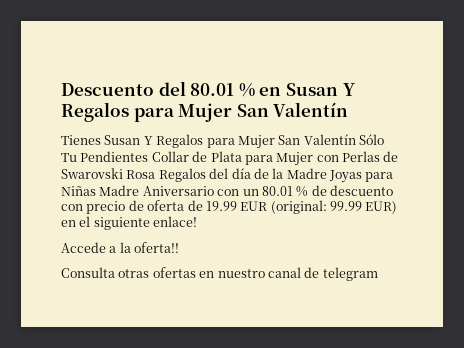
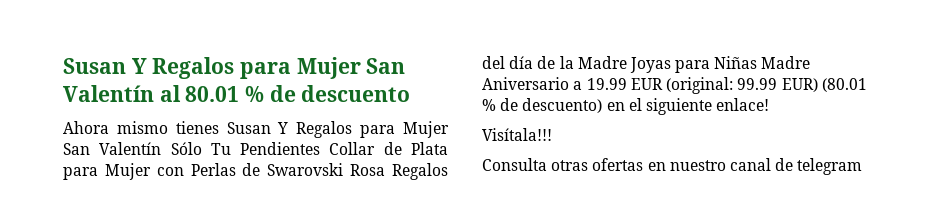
[61,81,355,97] [61,102,349,122] [61,135,101,145] Descuento del 80.01 % en Susan Y Regalos para Mujer San Valentín // Tienes -> [63,57,406,79] [63,85,411,102] [63,121,219,134] Susan Y Regalos para Mujer San Valentín al 80.01 % de descuento // Ahora mismo tienes
[217,185,393,197] [61,200,203,214] con un 80.01 % de descuento con precio de oferta de -> [573,81,583,90] a
(398, 207) none -> [822,78,867,92] [482,98,603,113] (80.01 % de descuento)
[61,242,180,253] Accede a la oferta!! -> [482,128,552,141] Visítala!!!

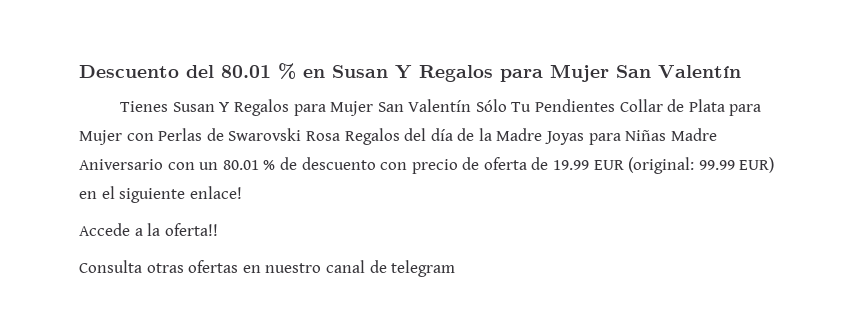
[63,57,406,79] [63,85,411,102] [63,121,219,134] Susan Y Regalos para Mujer San Valentín al 80.01 % de descuento // Ahora mismo tienes -> [79,63,741,82] [120,101,169,112] Descuento del 80.01 % en Susan Y Regalos para Mujer San Valentín // Tienes
[573,81,583,90] a -> [167,157,549,174] con un 80.01 % de descuento con precio de oferta de
[822,78,867,92] [482,98,603,113] (80.01 % de descuento) -> (775, 165) none
[482,128,552,141] Visítala!!! -> [79,223,218,236] Accede a la oferta!!

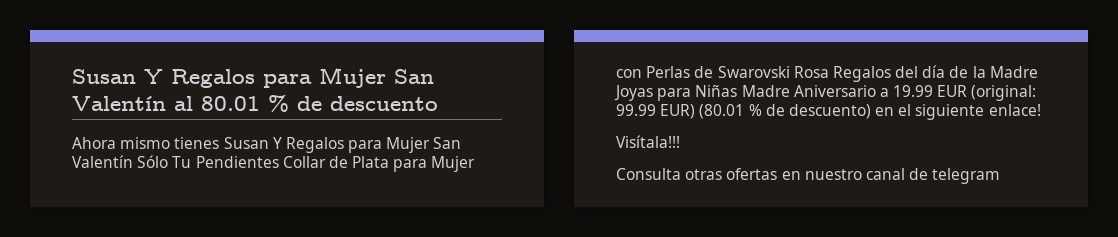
[79,63,741,82] [120,101,169,112] Descuento del 80.01 % en Susan Y Regalos para Mujer San Valentín // Tienes -> [72,67,434,88] [72,95,438,112] [72,137,220,149] Susan Y Regalos para Mujer San Valentín al 80.01 % de descuento // Ahora mismo tienes
[167,157,549,174] con un 80.01 % de descuento con precio de oferta de -> [879,88,889,97] a
(775, 165) none -> [699,104,871,119] (80.01 % de descuento)
[79,223,218,236] Accede a la oferta!! -> [616,135,680,148] Visítala!!!

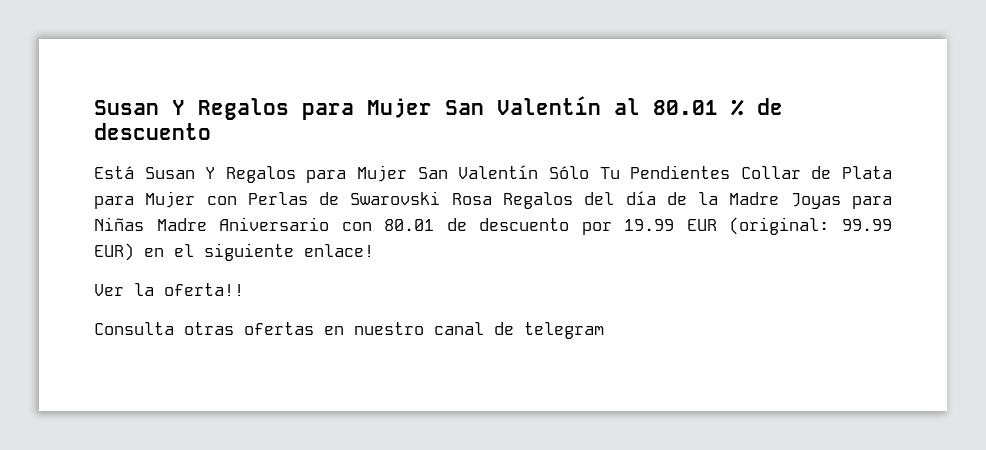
[72,137,220,149] Ahora mismo tienes -> [94,166,134,179] Está
[879,88,889,97] a -> [341,218,612,235] con 80.01 de descuento por
[699,104,871,119] (80.01 % de descuento) -> (134, 252) none
[616,135,680,148] Visítala!!! -> [94,283,244,296] Ver la oferta!!

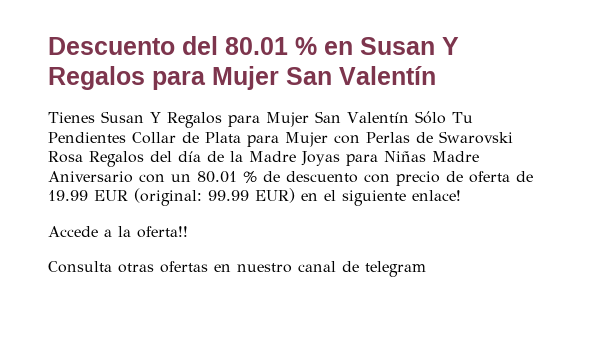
[94,96,783,120] [94,123,211,140] [94,166,134,179] Susan Y Regalos para Mujer San Valentín al 80.01 % de descuento // Está -> [48,36,459,55] [48,66,436,90] [48,112,95,123] Descuento del 80.01 % en Susan Y Regalos para Mujer San Valentín // Tienes
[384,218,612,235] 80.01 de descuento por -> [171,171,533,186] un 80.01 % de descuento con precio de oferta de
[94,284,124,296] Ver -> [48,226,112,237] Accede a

